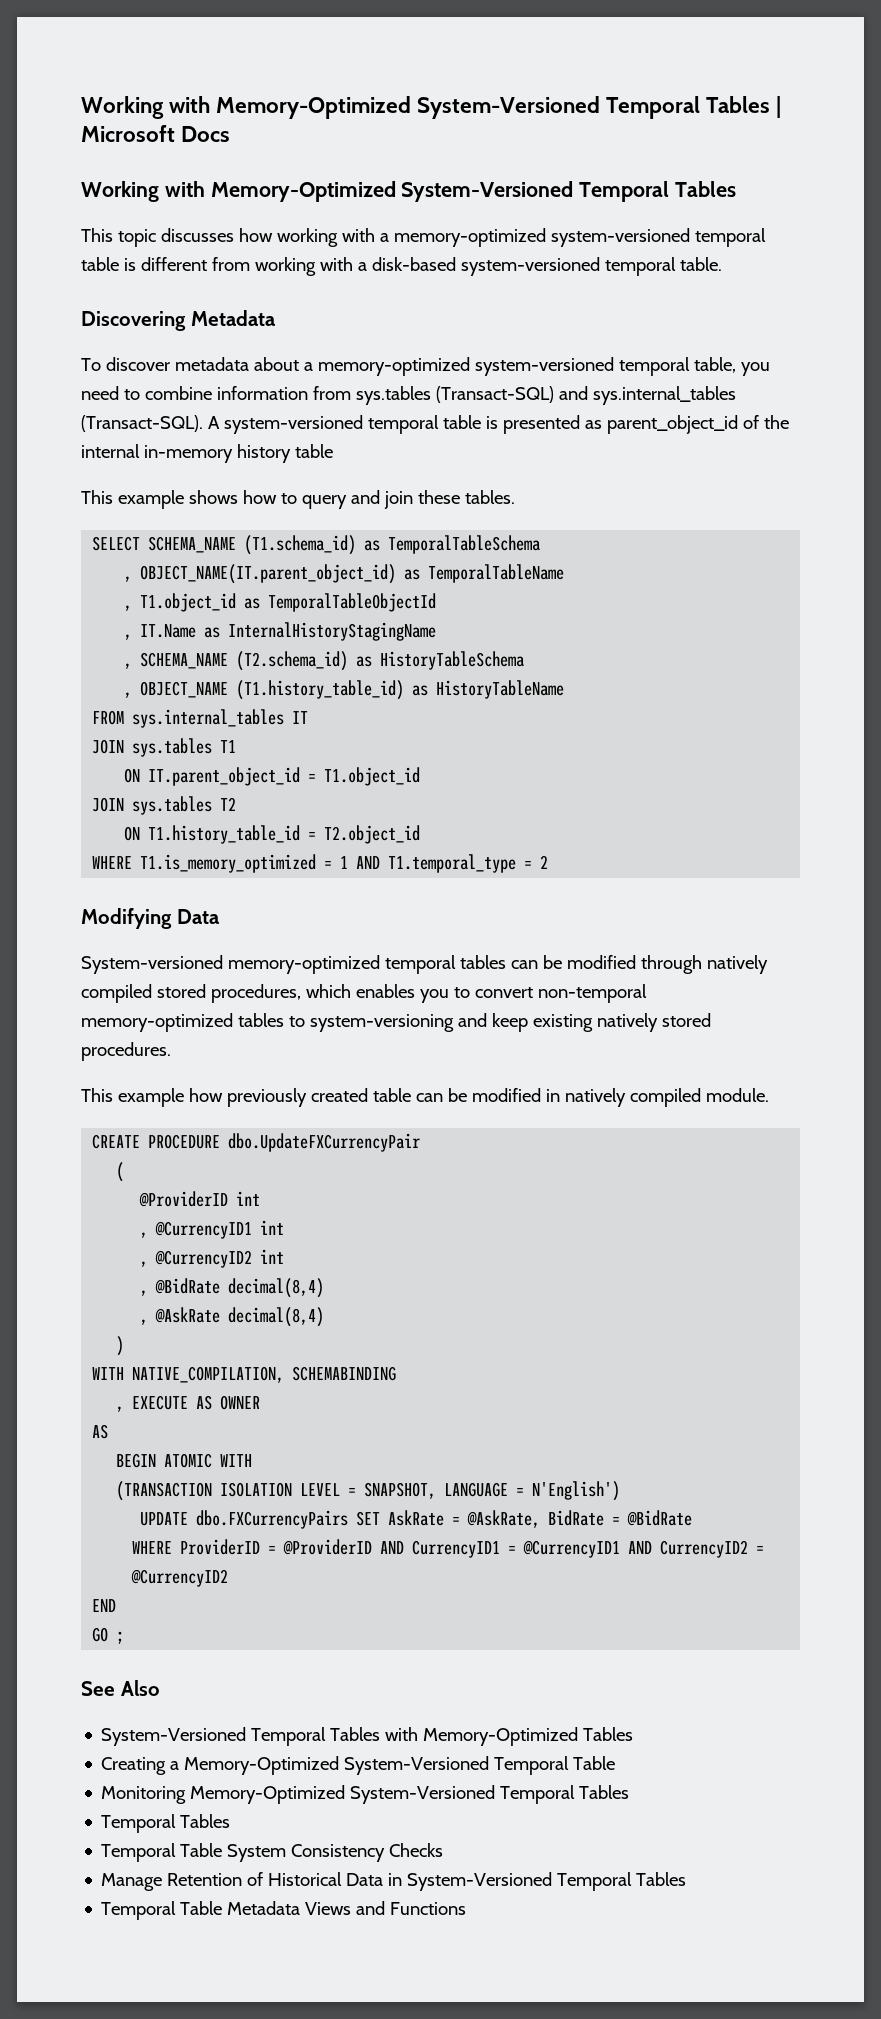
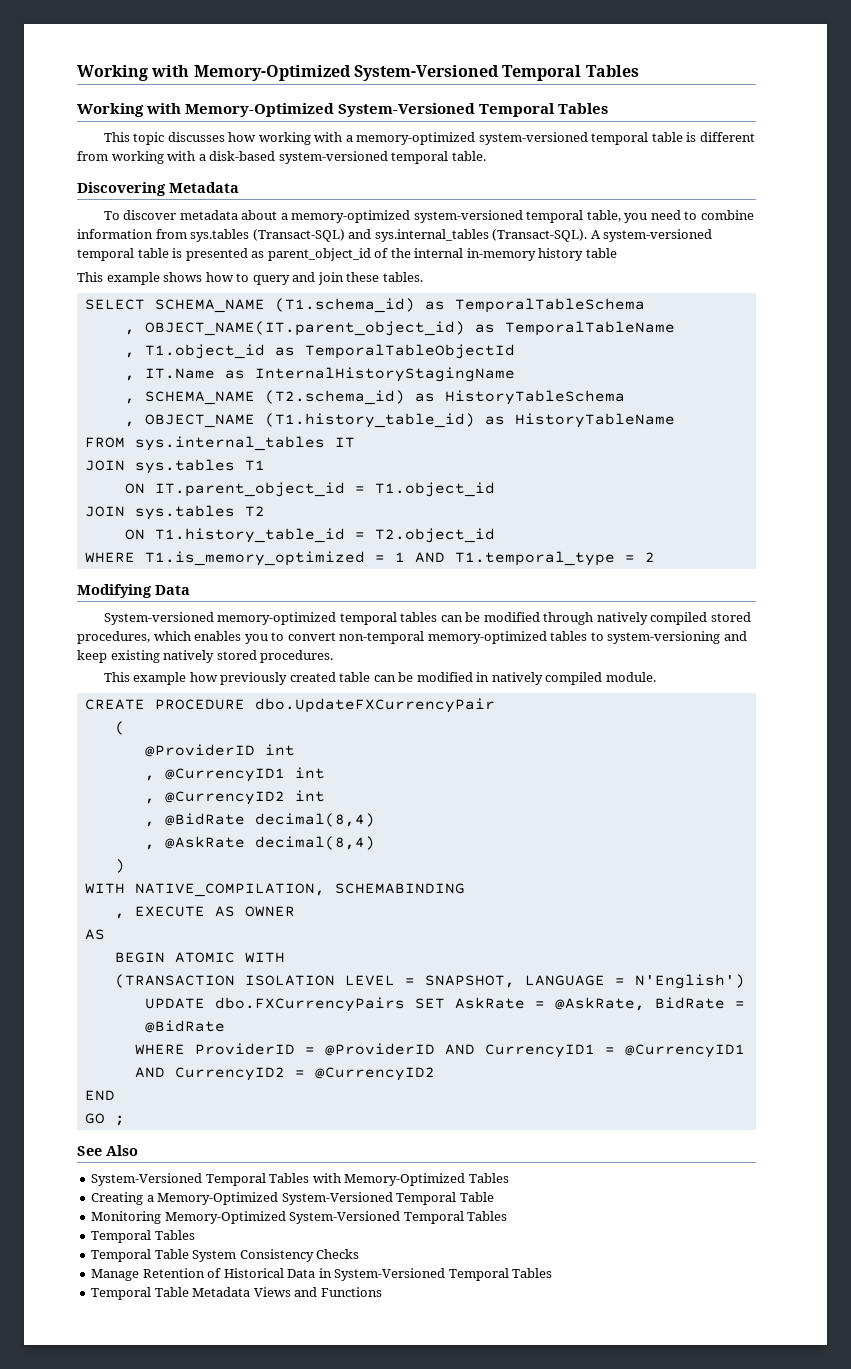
[81,96,782,119] [81,125,231,142] Working with Memory-Optimized System-Versioned Temporal Tables | Microsoft Docs -> [77,65,639,81] Working with Memory-Optimized System-Versioned Temporal Tables

